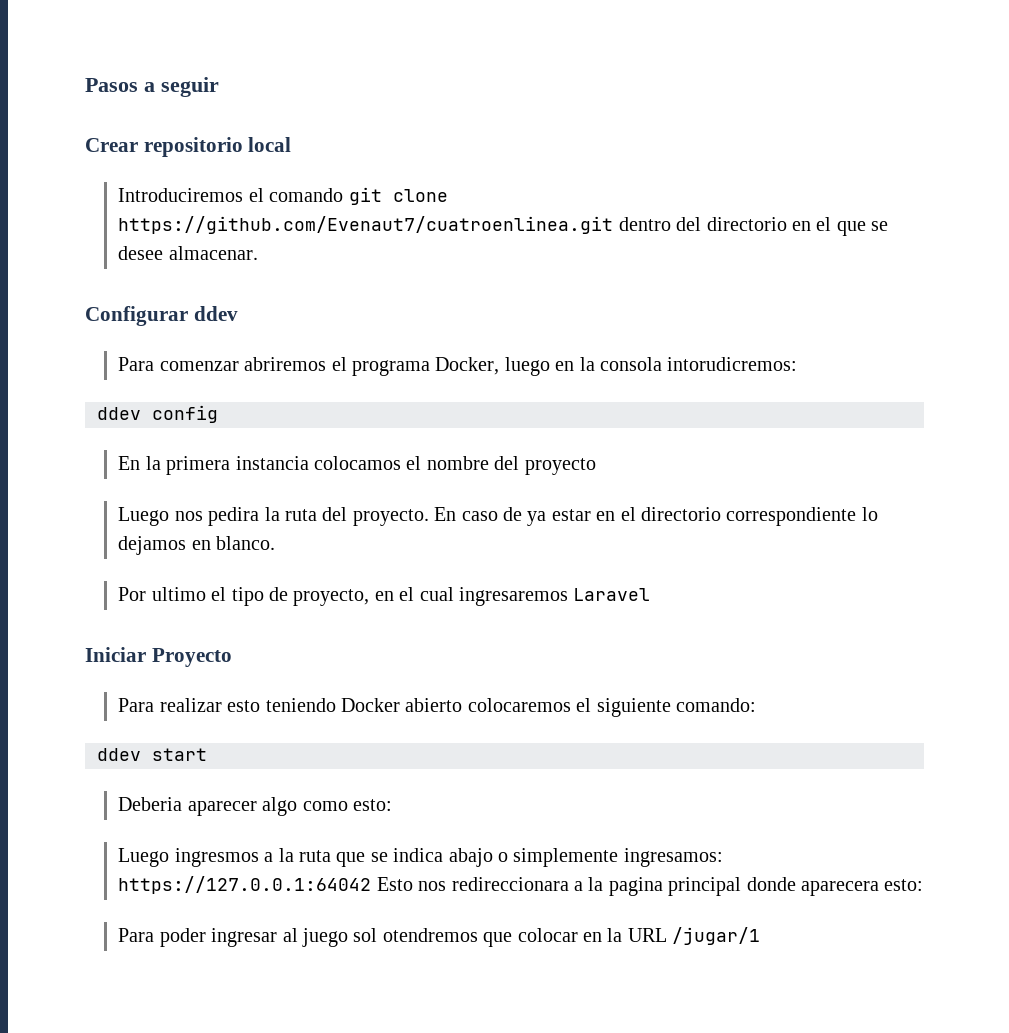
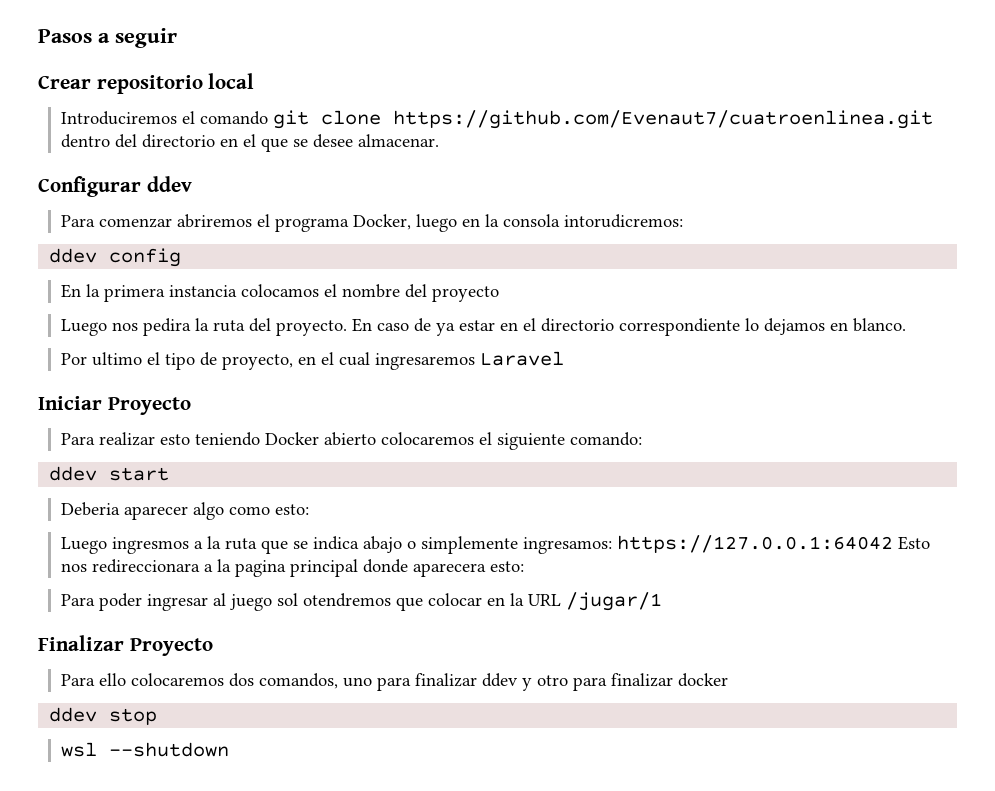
(761, 936) none -> [38,635,213,656] [61,673,729,691] [49,707,158,725] [61,742,230,757] // Finalizar Proyecto // Para ello colocaremos dos comandos, uno para finalizar ddev y otro para finalizar docker // ddev stop // wsl --shutdown

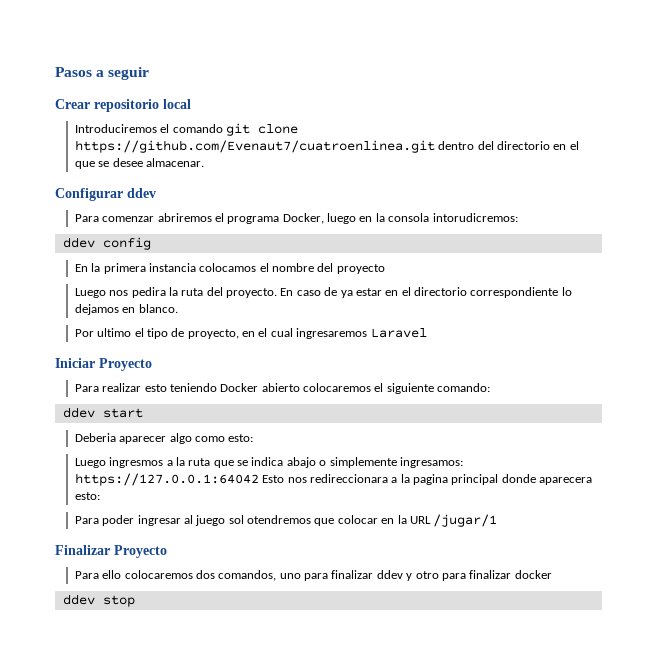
[61,742,230,757] // wsl --shutdown -> (135, 601) none

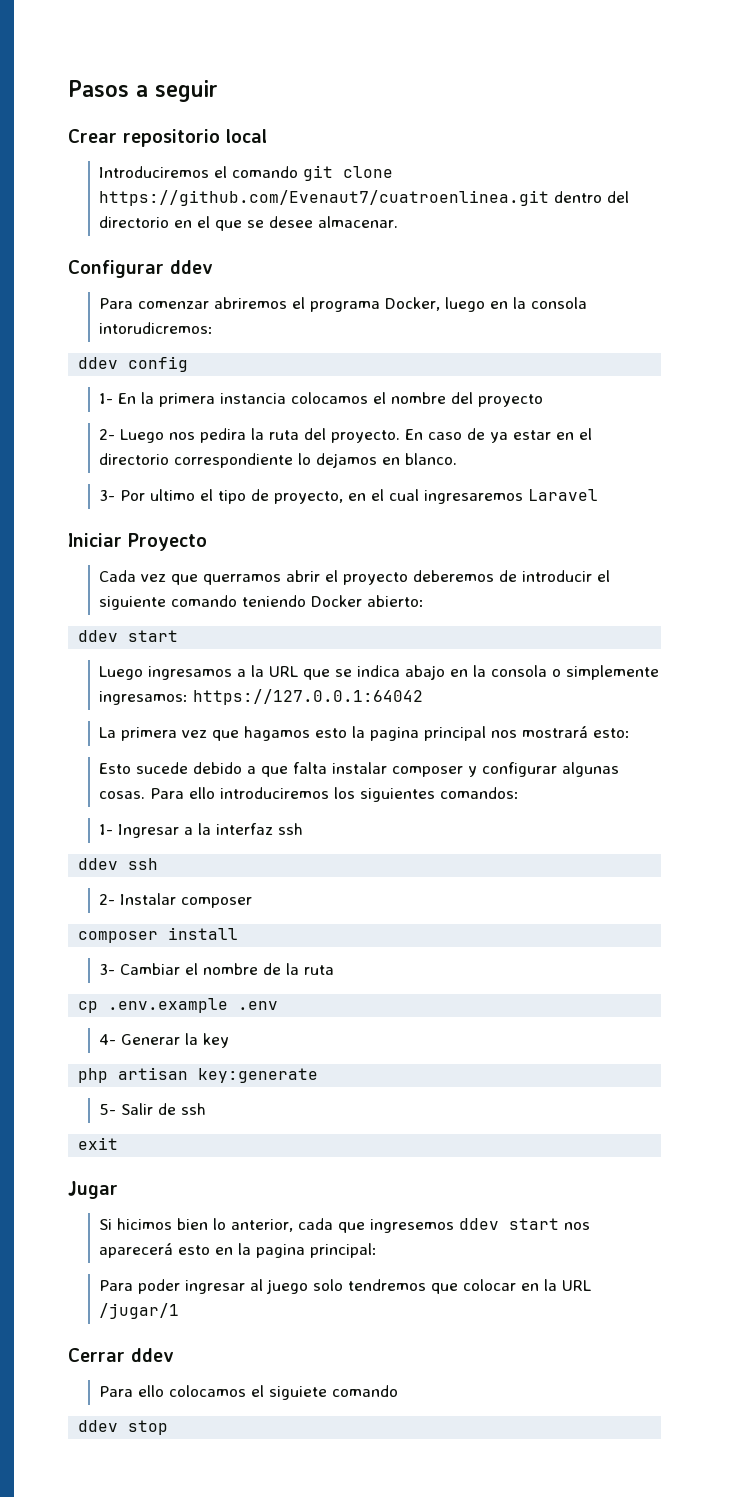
(151, 243) none -> [99,393,114,404] 1-
(385, 269) none -> [99,429,116,440] 2-
(178, 308) none -> [99,490,116,501] 3-
[74,383,491,394] [62,407,143,418] [74,433,254,444] [74,457,211,468] Para realizar esto teniendo Docker abierto colocaremos el siguiente comando: // ddev start // Deberia aparecer algo como esto: // Luego ingresmos a la ruta -> [99,570,611,585] [99,595,425,610] [78,630,179,642] [99,665,299,680] Cada vez que querramos abrir el proyecto deberemos de introducir el siguiente comando teniendo Docker abierto: // ddev start // Luego ingresamos a la URL
(316, 462) none -> [450,665,548,677] en la consola
[262,474,398,483] Esto nos redireccionara a -> [99,726,348,741] // La primera vez que hagamos esto
[501,474,593,485] [74,492,100,500] donde aparecera esto: -> [491,726,631,738] [99,762,620,777] [99,787,520,802] [99,823,304,838] [78,858,159,870] [99,893,253,908] [78,927,239,943] [99,963,335,975] [78,998,279,1013] [99,1033,230,1048] [78,1067,319,1083] [99,1103,207,1115] [78,1137,119,1150] [68,1181,118,1199] [99,1218,591,1233] [99,1243,378,1258] nos mostrará esto: // Esto sucede debido a que falta instalar composer y configurar algunas cosas. Para ello introduciremos los siguientes comandos: // 1- Ingresar a la interfaz ssh // ddev ssh // 2- Instalar composer // composer install // 3- Cambiar el nombre de la ruta // cp .env.example .env // 4- Generar la key // php artisan key:generate // 5- Salir de ssh // exit // Jugar // Si hicimos bien lo anterior, cada que ingresemos ddev start nos aparecerá esto en la pagina principal:
[228,515,312,524] sol otendremos -> [313,1279,427,1291] solo tendremos
[55,545,167,558] [74,570,552,581] Finalizar Proyecto // Para ello colocaremos dos comandos, uno para finalizar ddev y otro para finalizar docker -> [68,1348,174,1362] [99,1385,399,1400] Cerrar ddev // Para ello colocamos el siguiete comando

